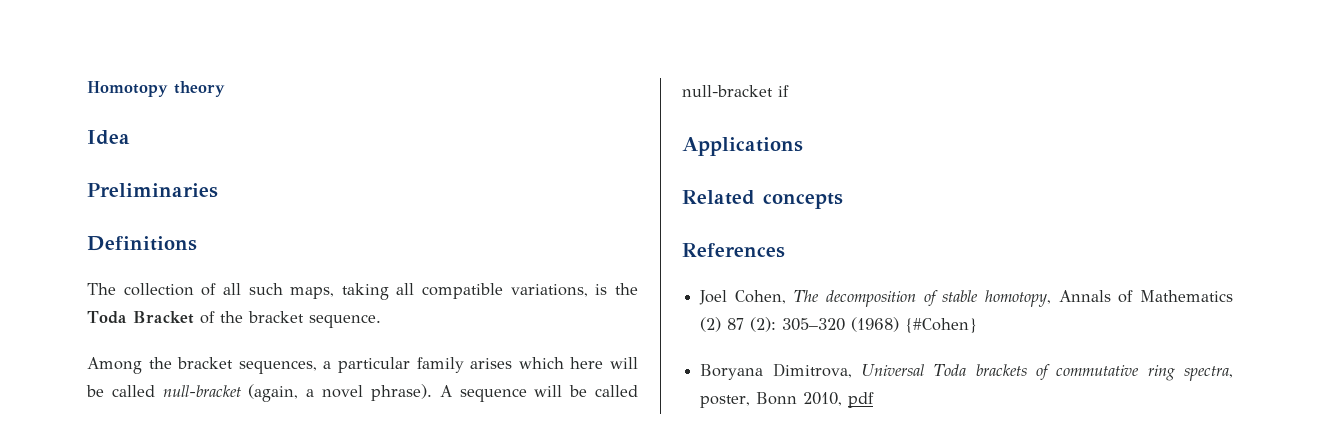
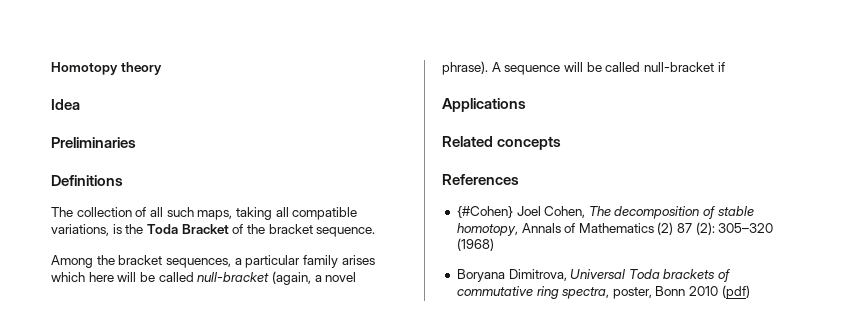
(785, 250) none -> [456,206,513,218] {#Cohen}
[905,318,978,333] {#Cohen} -> (494, 244) none
[803,392,875,408] 2010, pdf -> [689,285,750,299] 2010 (pdf)

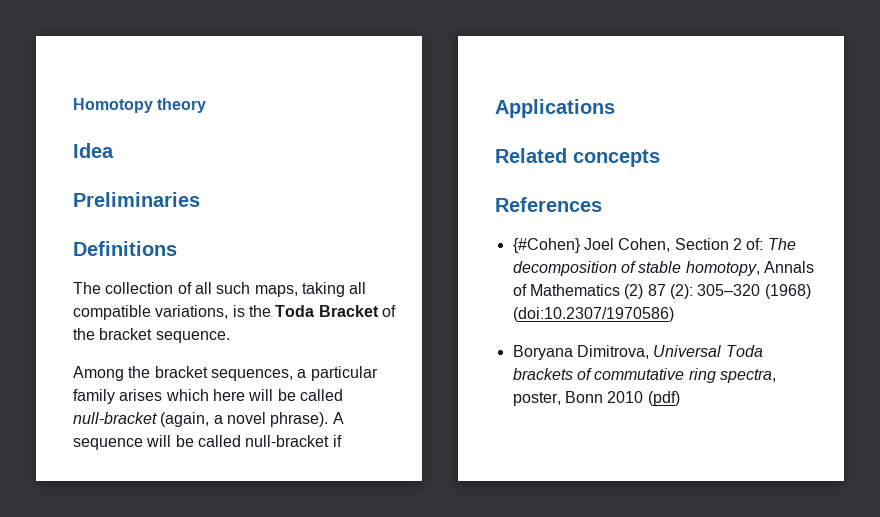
(586, 212) none -> [674,238,764,250] Section 2 of:
(494, 244) none -> [512,307,674,322] (doi:10.2307/1970586)

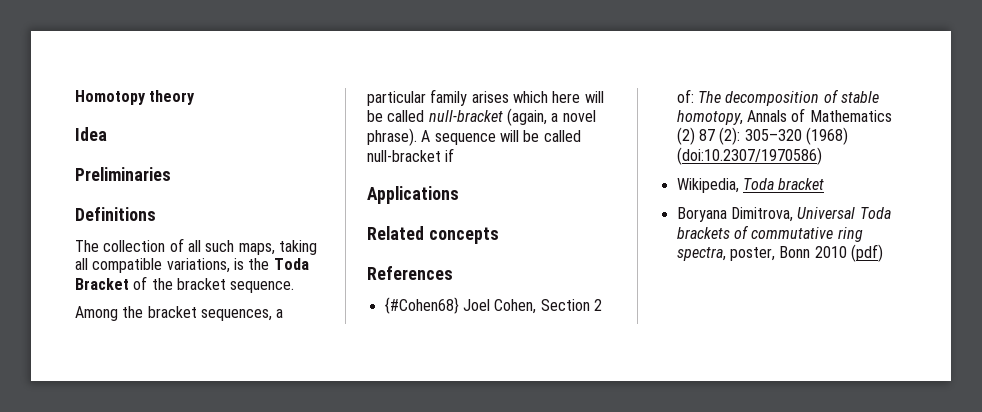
[512,238,581,253] {#Cohen} -> [384,297,459,314] {#Cohen68}
(674, 314) none -> [676,178,825,193] // Wikipedia, Toda bracket

